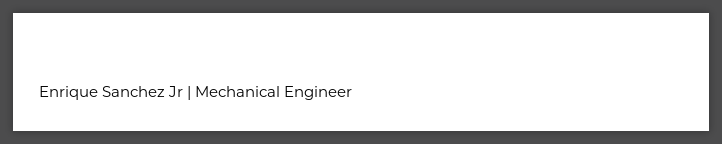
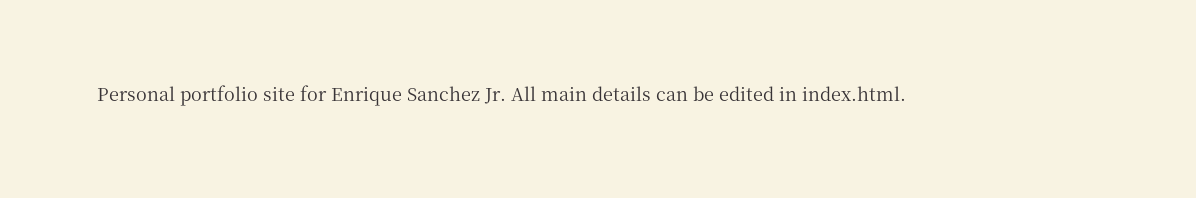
[39,86,353,100] Enrique Sanchez Jr | Mechanical Engineer -> [97,85,906,106] Personal portfolio site for Enrique Sanchez Jr. All main details can be edited in index.html.

